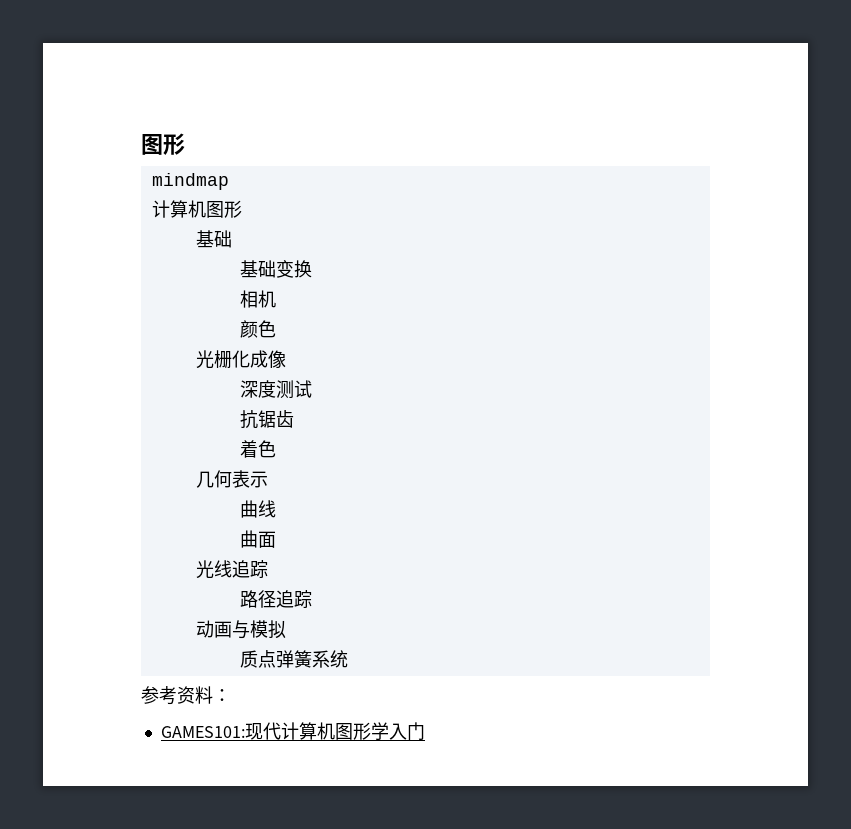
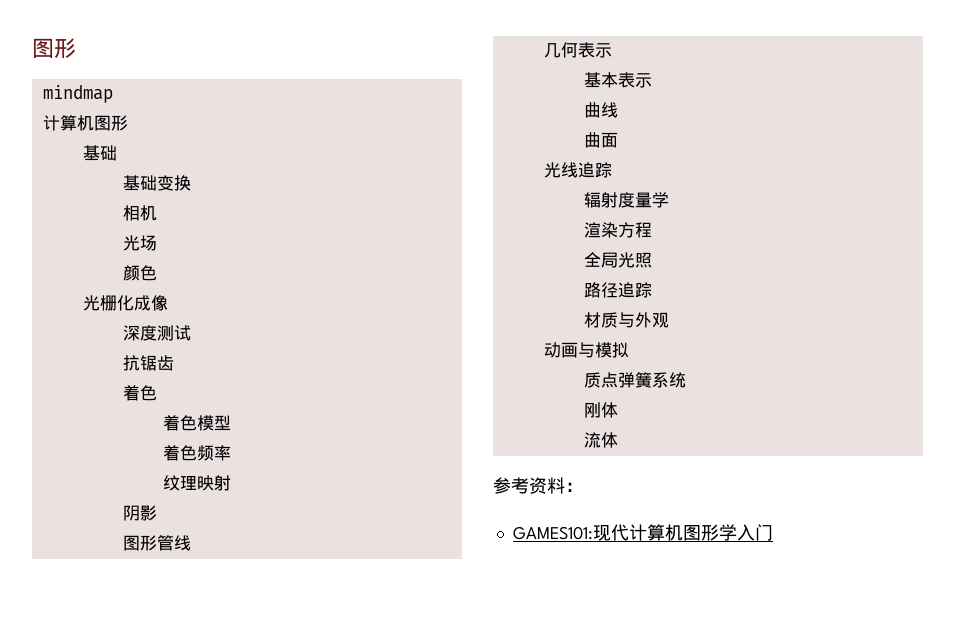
(276, 299) none -> [122,235,157,251] // 光场
(276, 449) none -> [162,415,231,431] [162,445,231,461] [162,475,231,491] [122,505,157,521] [122,535,191,551] // 着色模型 // 着色频率 // 纹理映射 // 阴影 // 图形管线
(268, 479) none -> [583,72,652,88] // 基本表示
(268, 569) none -> [583,192,669,208] [583,222,652,238] [583,252,652,268] // 辐射度量学 // 渲染方程 // 全局光照
(312, 599) none -> [583,312,669,328] // 材质与外观
(348, 659) none -> [583,402,618,418] [583,432,618,448] // 刚体 // 流体

